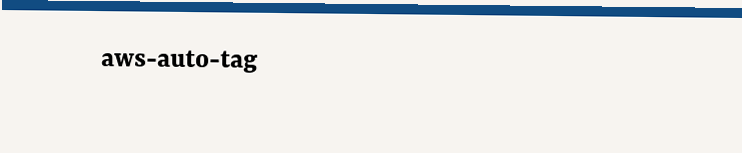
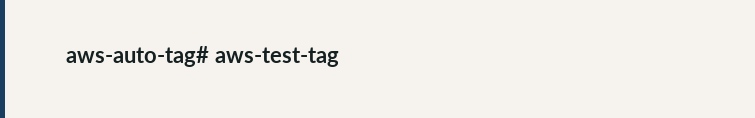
[101,49,258,73] aws-auto-tag -> [66,46,339,67] aws-auto-tag# aws-test-tag

